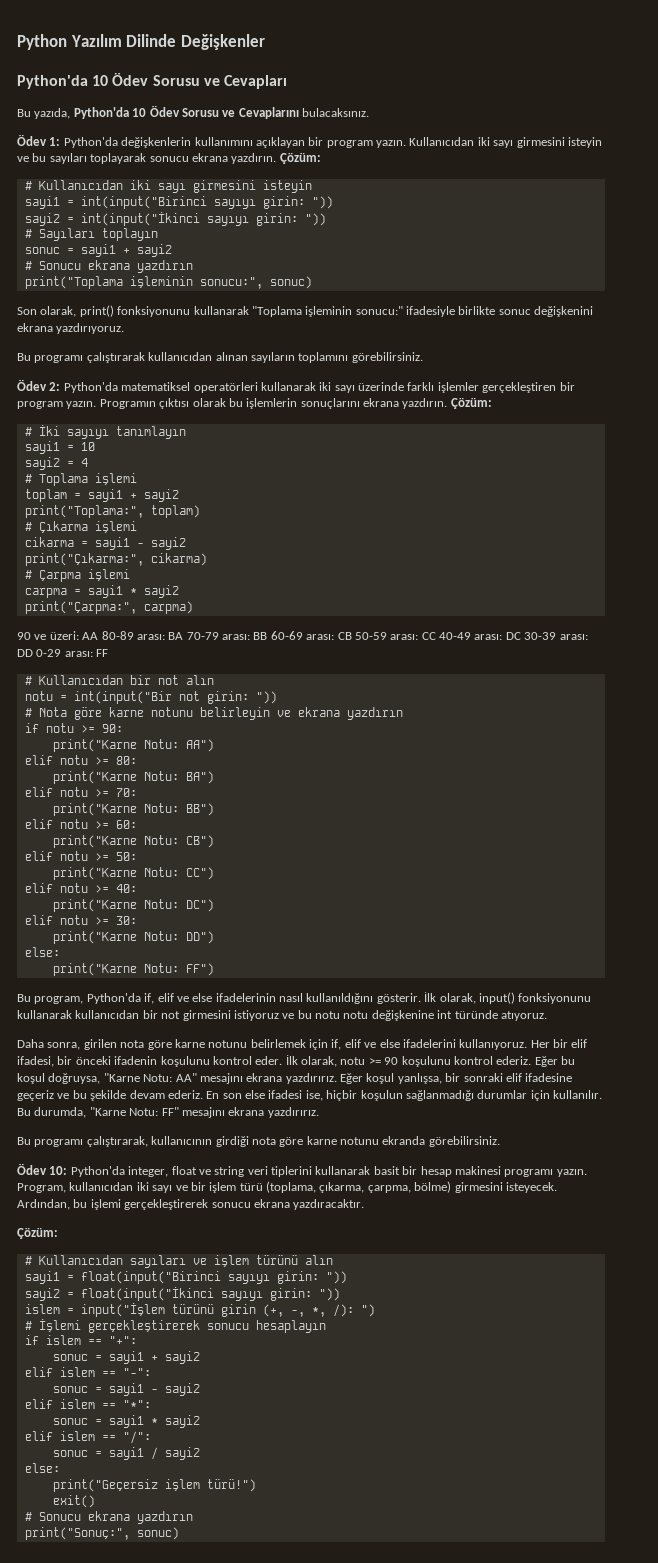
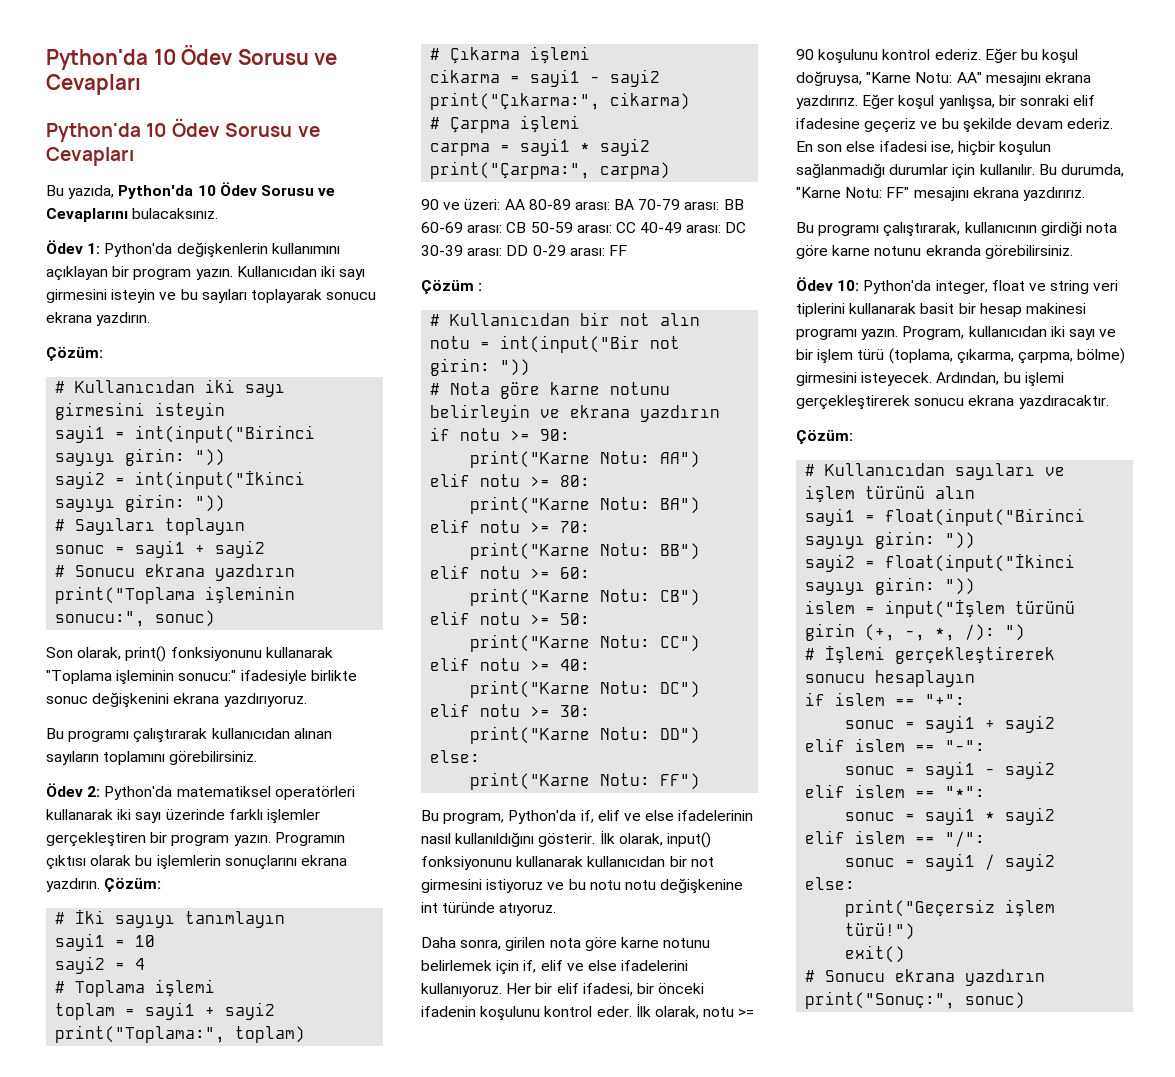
[17,34,265,50] Python Yazılım Dilinde Değişkenler -> [46,45,338,70] [46,74,141,95] Python'da 10 Ödev Sorusu ve Cevapları
(277, 158) none -> (151, 319) //
(109, 653) none -> [421,280,483,294] // Çözüm :

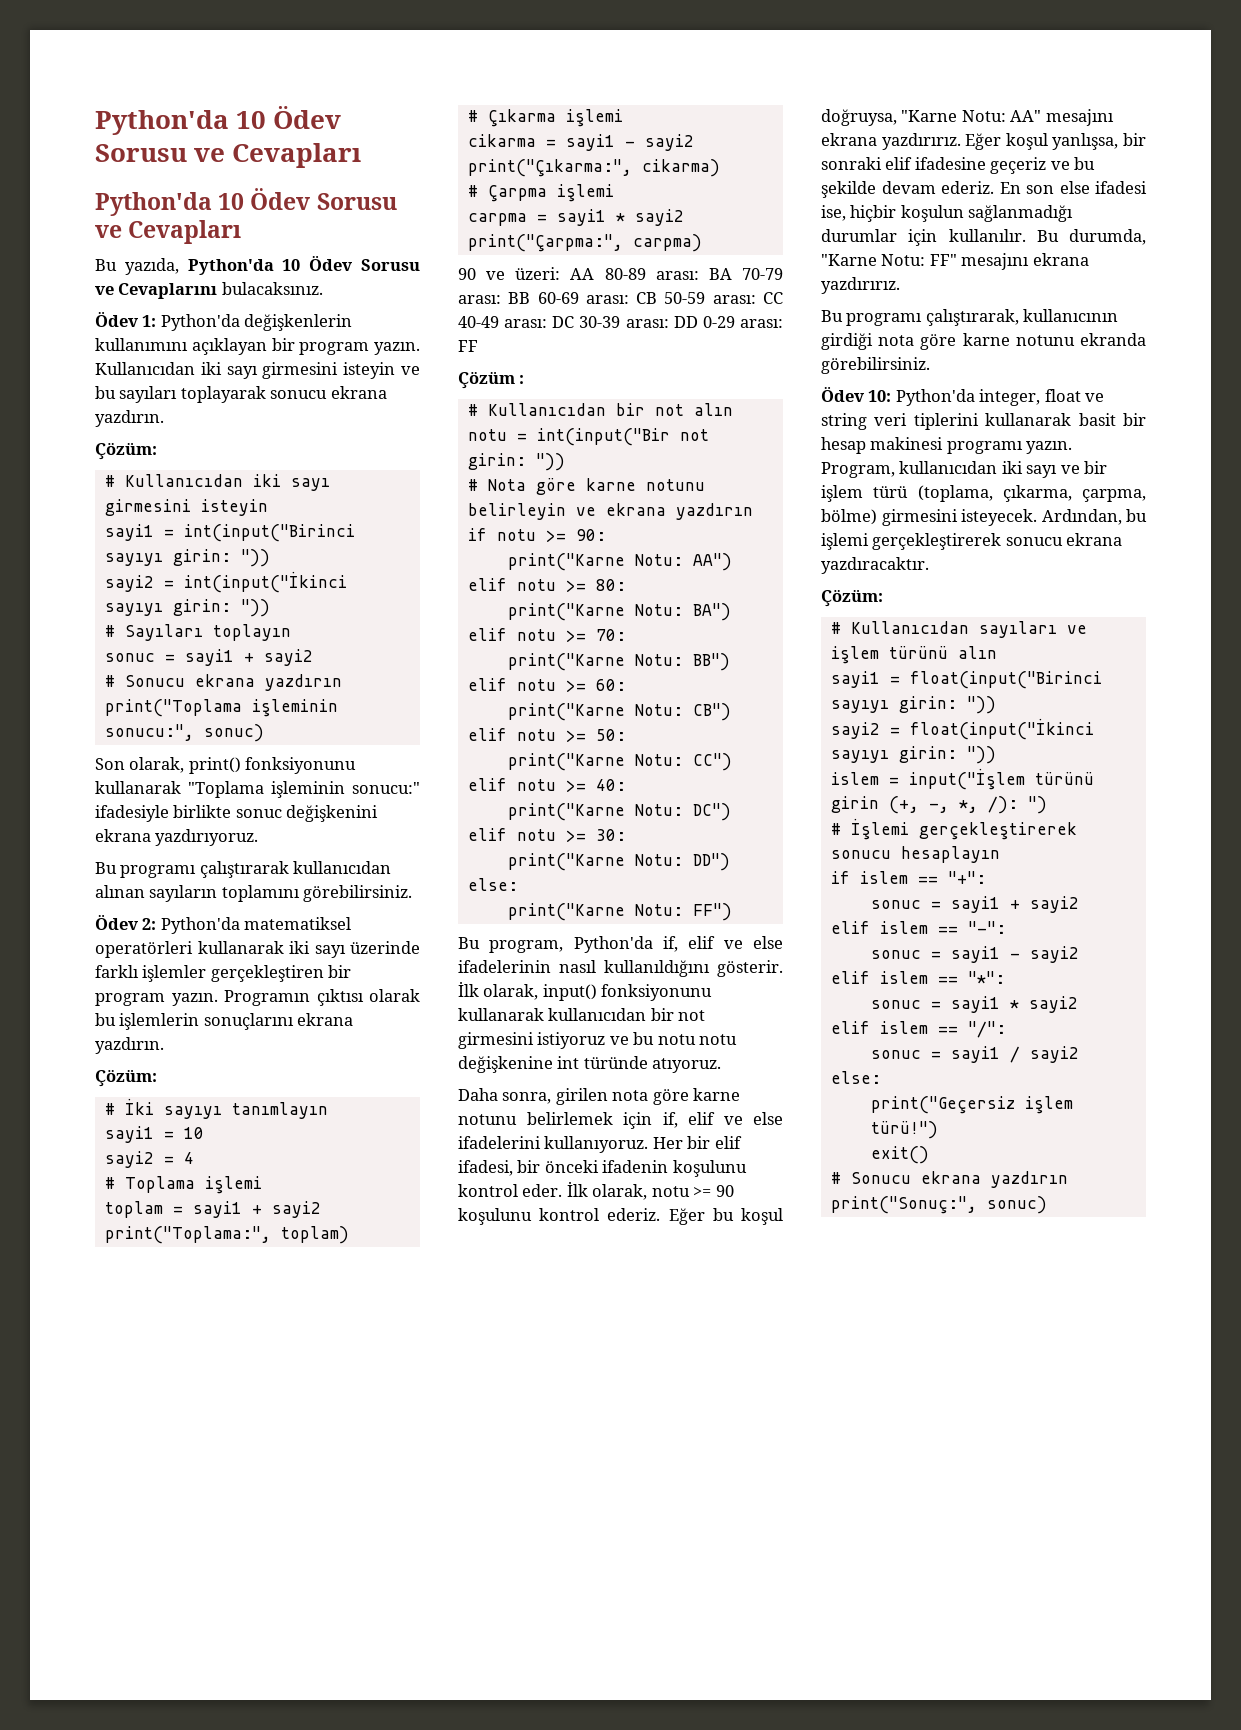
(100, 885) none -> (164, 1045) //

